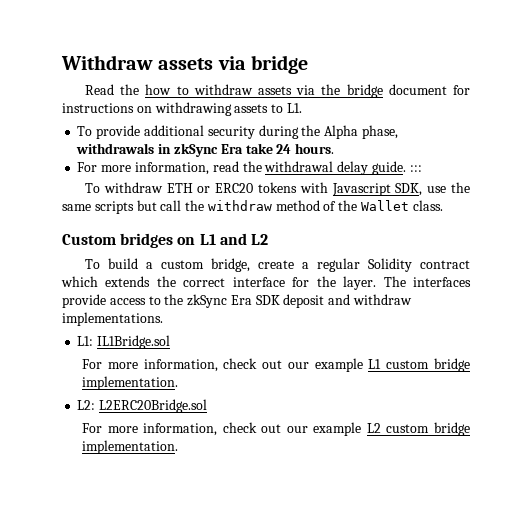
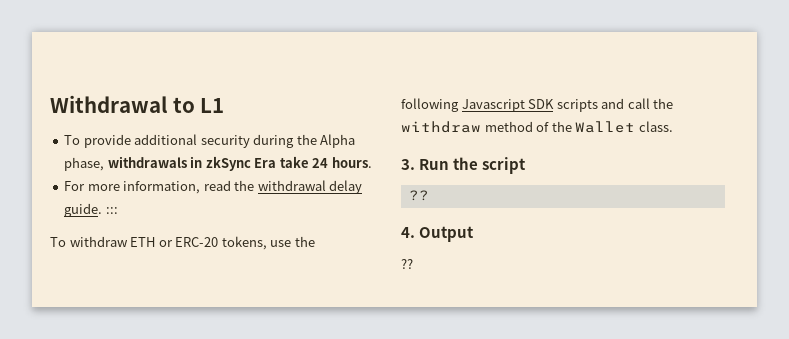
[61,55,308,74] [85,84,470,98] [62,102,302,116] Withdraw assets via bridge // Read the how to withdraw assets via the bridge document for instructions on withdrawing assets to L1. -> [50,95,225,113] Withdrawal to L1
[215,182,471,196] [62,200,157,214] ERC20 tokens with Javascript SDK, use the same scripts but -> [175,236,315,250] [401,98,625,112] ERC-20 tokens, use the following Javascript SDK scripts and
[62,233,268,248] [85,258,470,272] [61,276,472,290] [62,294,413,308] [62,312,163,326] [77,335,171,349] [82,358,471,372] [82,376,179,390] [77,399,208,413] [82,422,471,436] [82,440,179,454] Custom bridges on L1 and L2 // To build a custom bridge, create a regular Solidity contract which extends the correct interface for the layer. The interfaces provide access to the zkSync Era SDK deposit and withdraw implementations. // L1: IL1Bridge.sol // For more information, check out our example L1 custom bridge implementation. // L2: L2ERC20Bridge.sol // For more information, check out our example L2 custom bridge implementation. -> [401,157,527,174] [408,190,429,201] [401,226,475,242] [401,259,413,269] 3. Run the script // ?? // 4. Output // ??

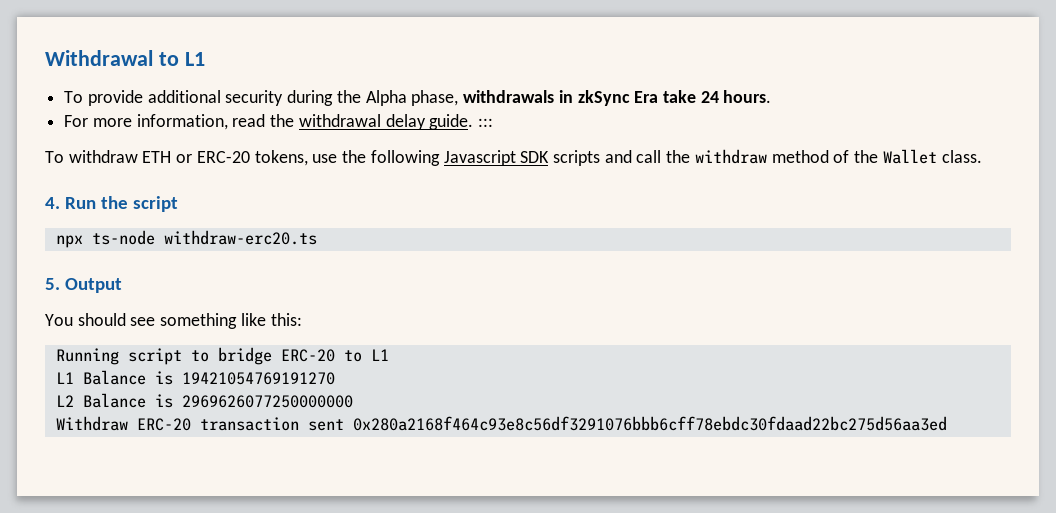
[401,159,415,170] 3. -> [45,197,60,209] 4.
[408,190,429,201] [401,226,475,242] [401,259,413,269] ?? // 4. Output // ?? -> [55,230,317,248] [45,278,123,293] [45,313,302,329] [55,347,389,365] [55,370,335,385] [55,393,353,408] [55,416,947,431] npx ts-node withdraw-erc20.ts // 5. Output // You should see something like this: // Running script to bridge ERC-20 to L1 // L1 Balance is 19421054769191270 // L2 Balance is 2969626077250000000 // Withdraw ERC-20 transaction sent 0x280a2168f464c93e8c56df3291076bbb6cff78ebdc30fdaad22bc275d56aa3ed

